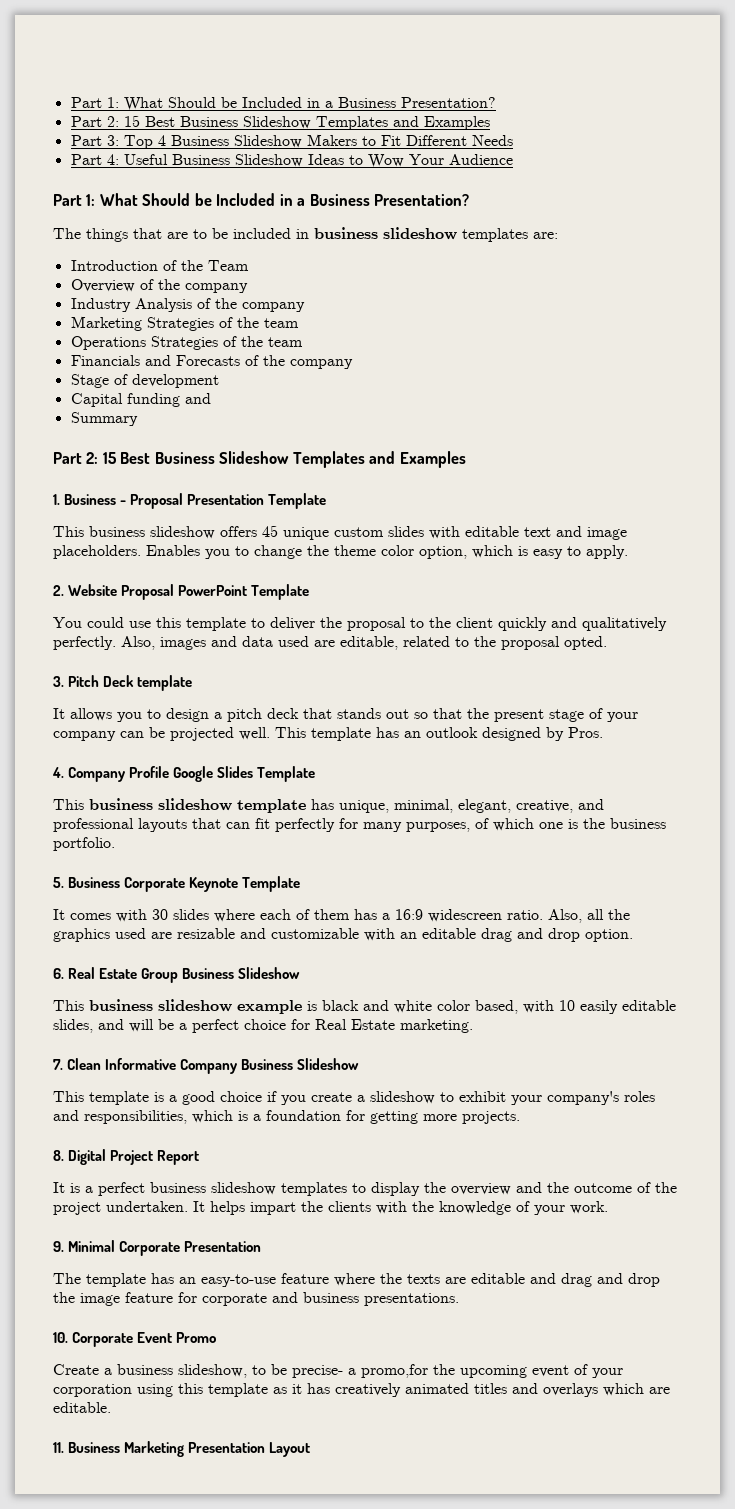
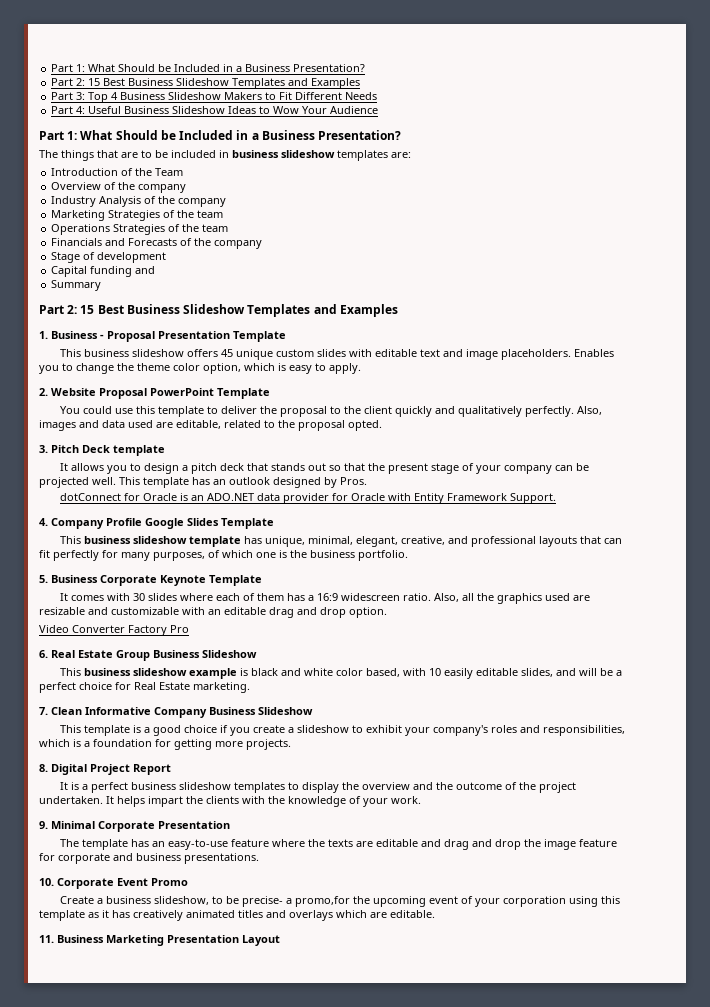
(603, 732) none -> [59,493,556,504] // dotConnect for Oracle is an ADO.NET data provider for Oracle with Entity Framework Support.
(633, 935) none -> [39,625,189,636] // Video Converter Factory Pro

